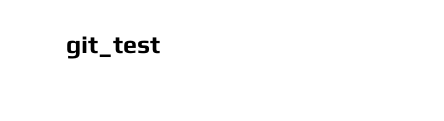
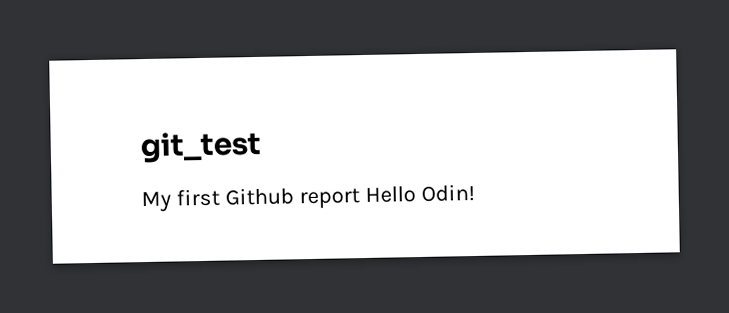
(160, 47) none -> [141,183,475,213] // My first Github report Hello Odin!

